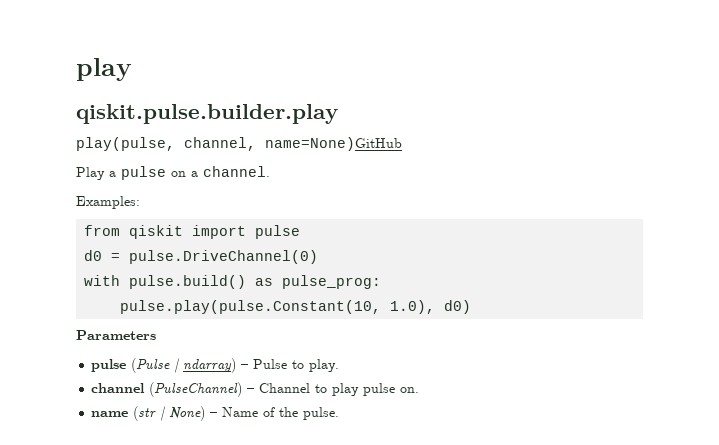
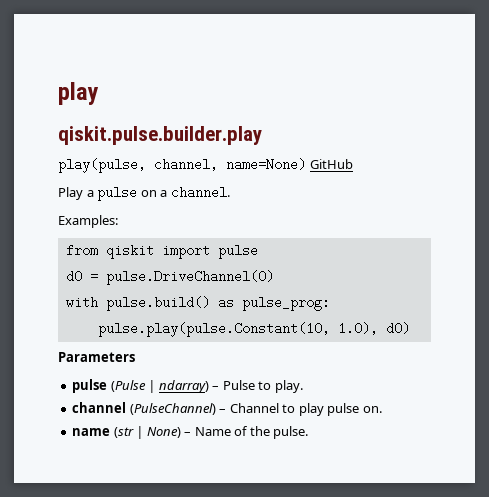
[265,137,402,151] name=None)GitHub -> [226,158,353,171] name=None) GitHub

